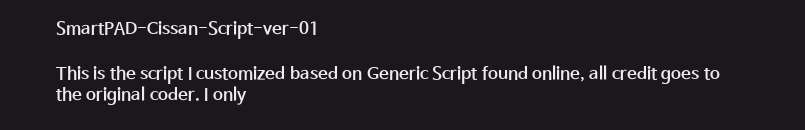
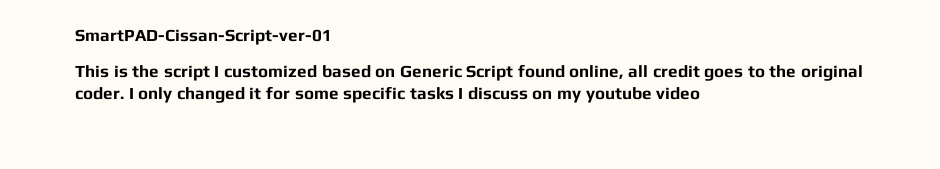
(247, 95) none -> [176,86,701,103] changed it for some specific tasks I discuss on my youtube video

